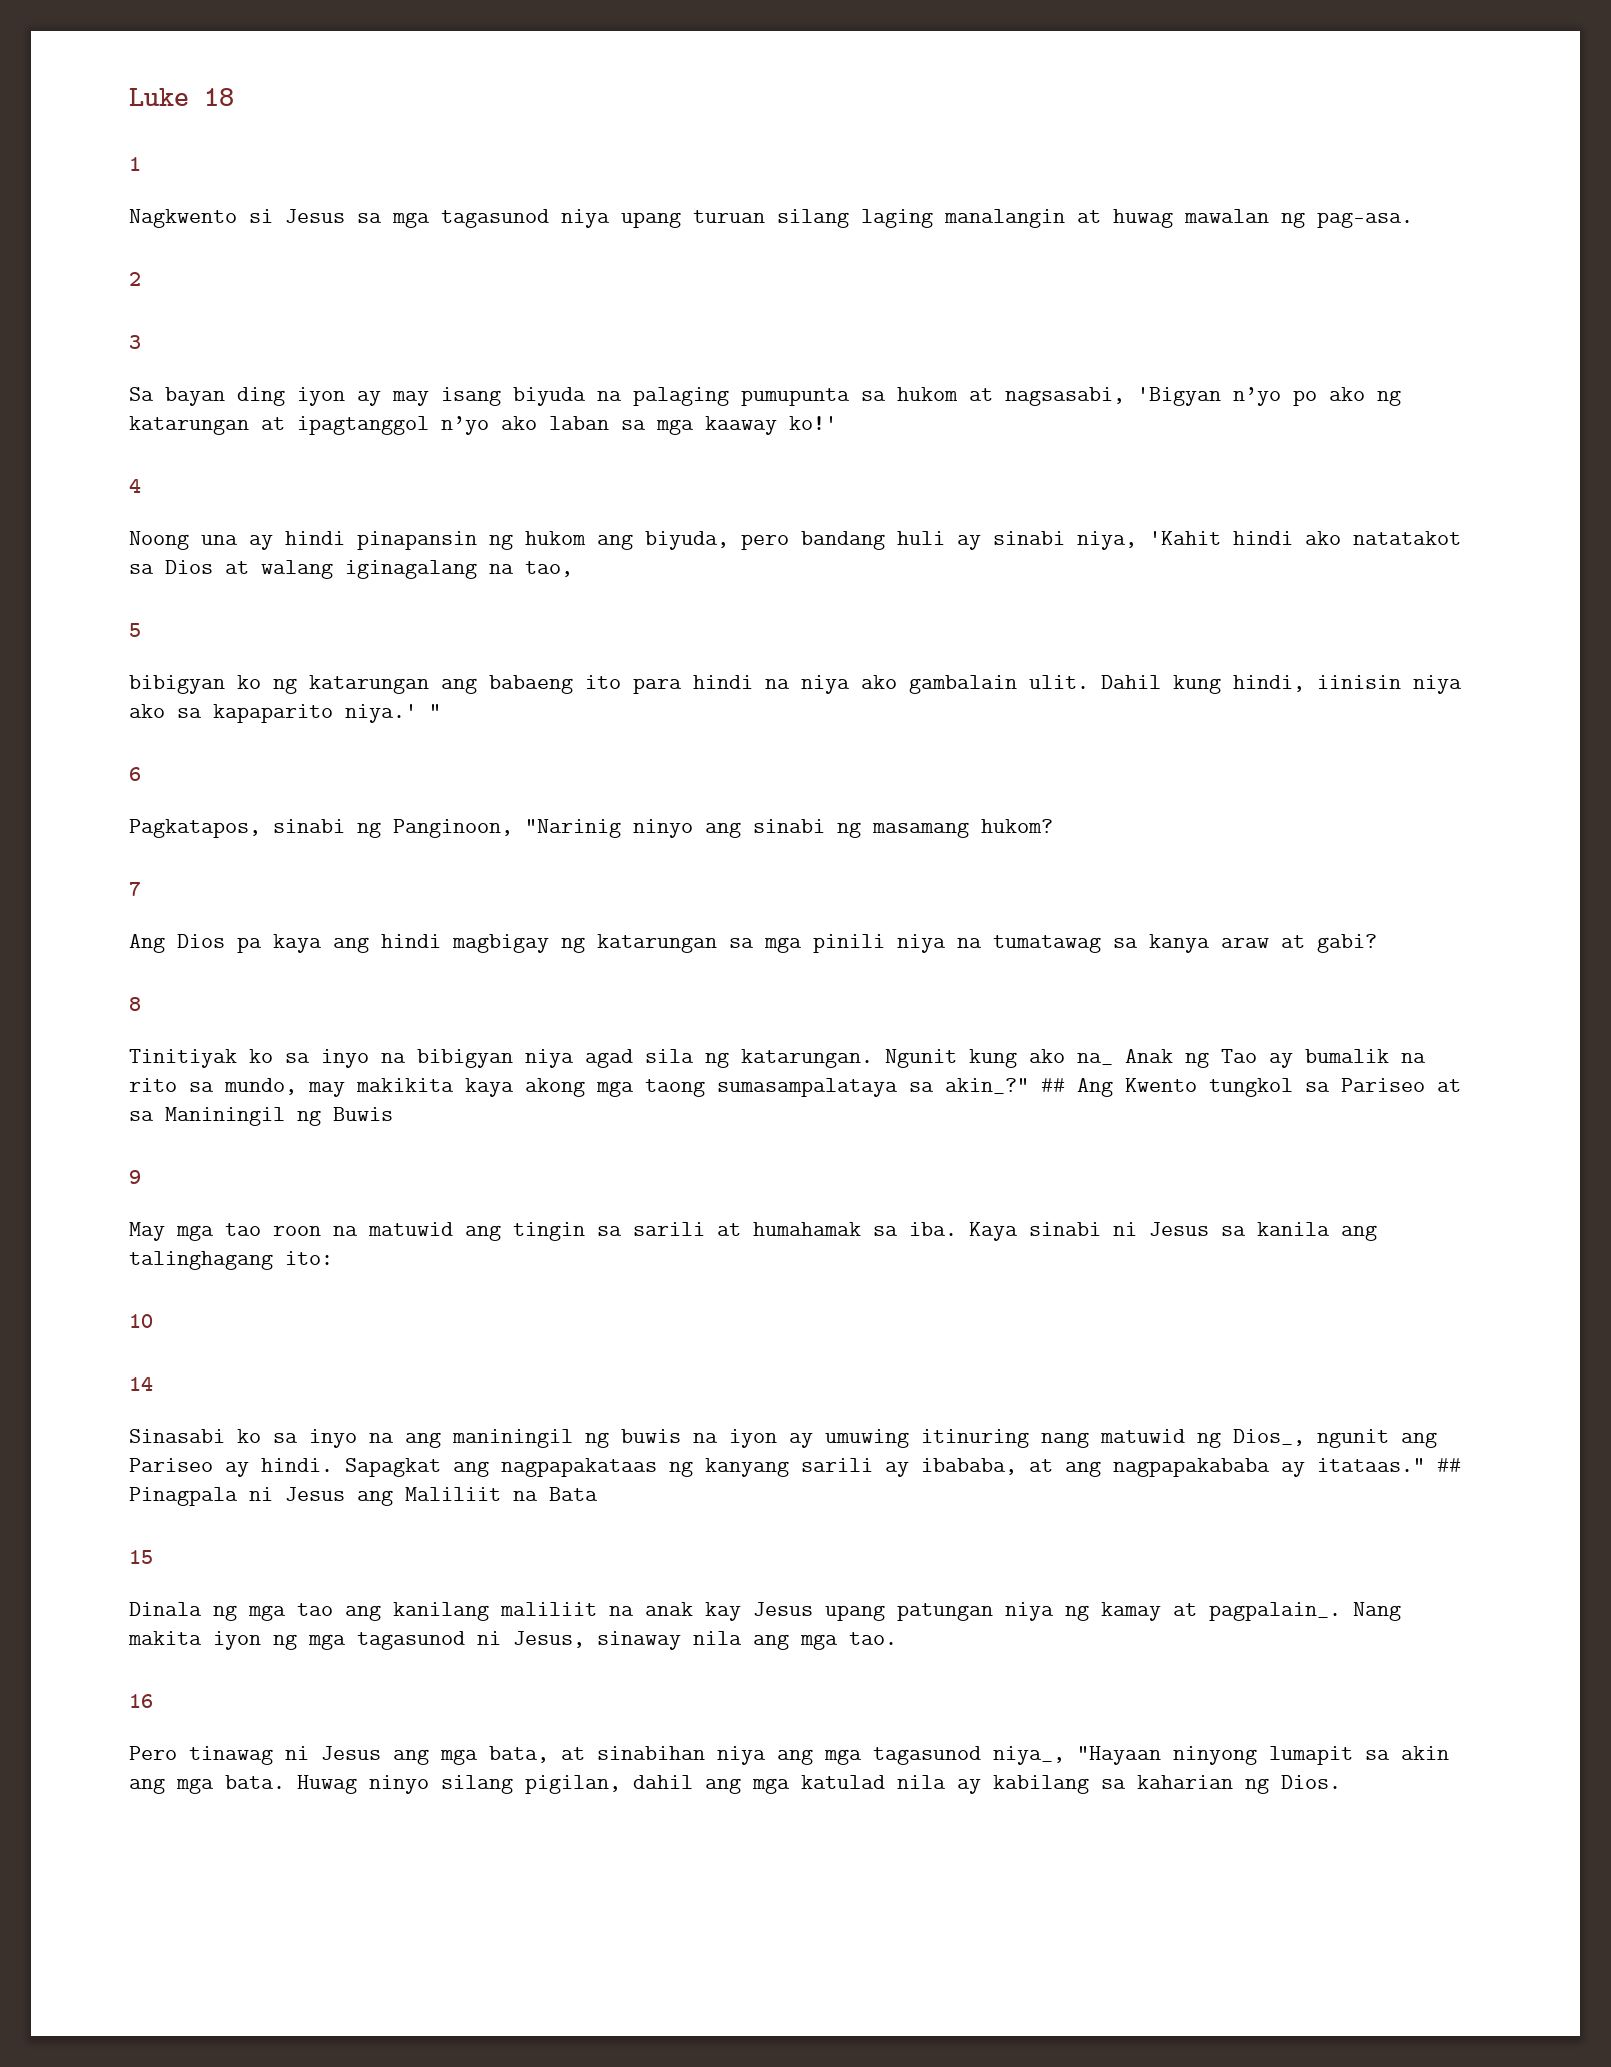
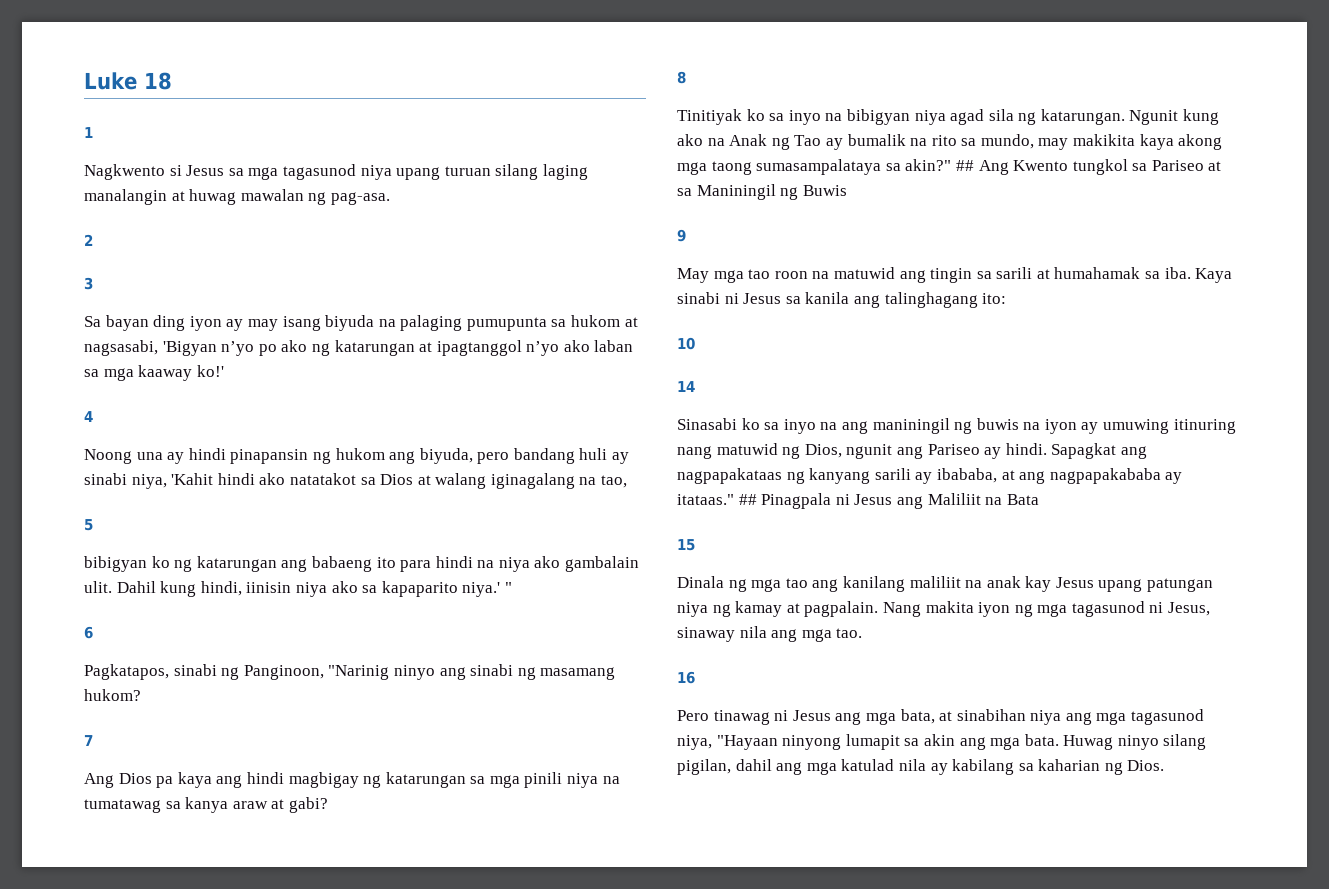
[1077,1053,1113,1065] na_ -> [707,138,725,146] na
[945,1078,1029,1094] akin_?" -> [905,159,952,171] akin?"
[1233,1429,1305,1446] Dios_, -> [804,444,842,458] Dios,
[1209,1602,1341,1621] pagpalain_. -> [804,601,879,617] pagpalain.
[993,1746,1065,1765] niya_, -> [677,735,712,750] niya,

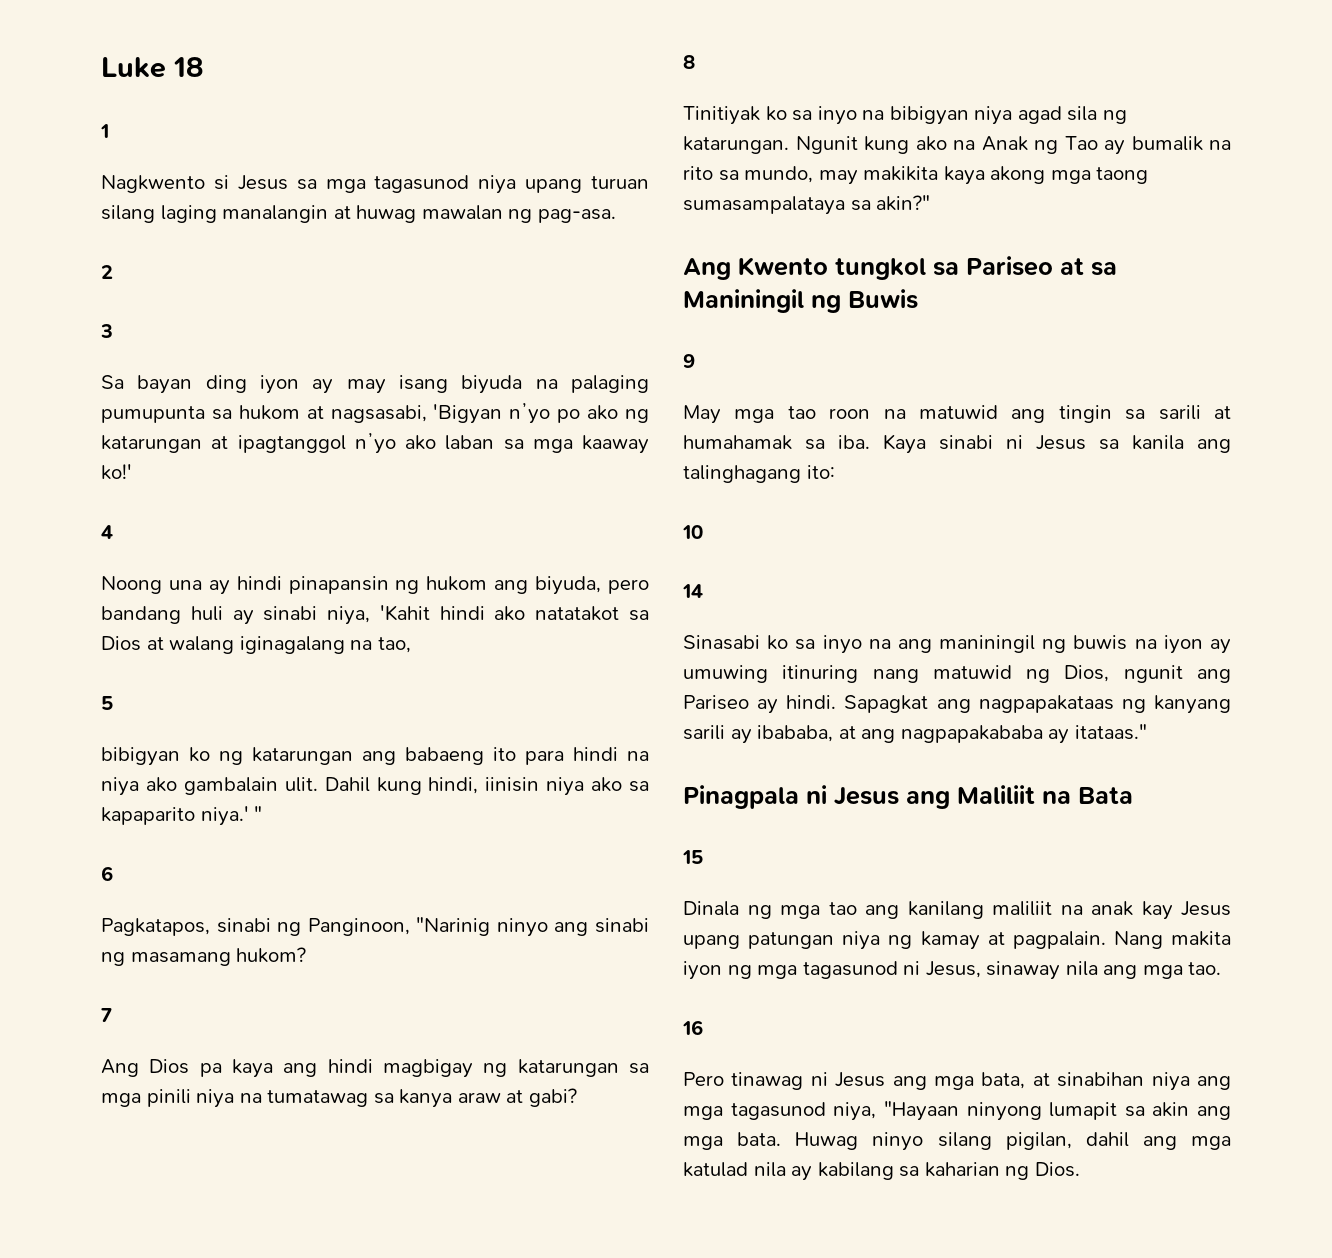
[955,160,974,171] ## -> (931, 203) //
[738,494,757,505] ## -> (1147, 732) //

